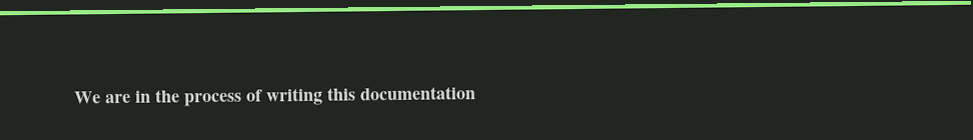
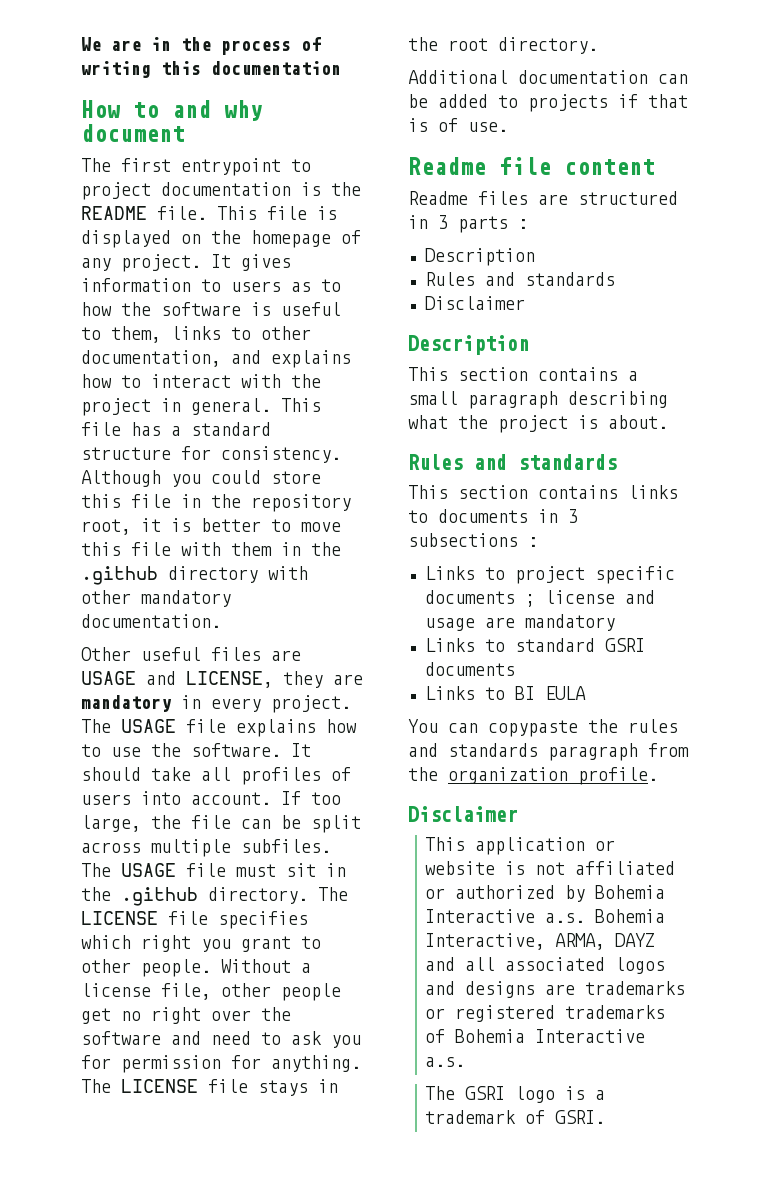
(476, 93) none -> [81,100,263,121] [81,124,185,142] [81,158,311,176] [81,182,361,200] [81,206,337,220] [81,230,361,248] [81,254,291,272] [81,278,341,292] [81,302,341,316] [81,326,311,343] [81,350,351,368] [81,374,321,388] [81,398,321,416] [81,422,271,436] [81,446,341,463] [81,470,321,487] [81,494,351,512] [81,518,341,535] [81,542,341,556] [81,566,308,585] [81,590,231,607] [81,614,221,628] [81,647,301,661] [81,671,363,688] [81,695,351,713] [81,719,357,737] [81,743,311,757] [81,767,351,785] [81,791,341,805] [81,815,361,833] [81,839,331,857] [81,863,346,877] [81,887,348,906] [81,911,308,929] [81,935,321,952] [81,959,311,977] [81,983,341,1001] [81,1007,291,1024] [81,1031,361,1048] [81,1055,361,1073] [81,1079,338,1096] [408,37,598,54] [408,70,688,84] [408,94,688,112] [408,118,508,132] [408,157,655,175] [408,191,678,205] [408,215,528,233] [424,248,535,266] [424,272,615,286] [424,296,525,310] [408,335,529,355] [408,367,638,381] [408,391,668,409] [408,415,668,433] [408,454,617,470] [408,485,678,499] [408,509,578,523] [408,533,538,547] [424,566,675,584] [424,590,655,607] [424,614,615,631] [424,638,645,652] [424,662,515,676] [424,686,586,700] [408,719,678,737] [408,743,689,761] [408,767,658,785] [408,806,518,822] [425,837,616,855] [425,861,676,875] [425,885,666,902] [425,909,666,923] [425,933,656,950] [425,957,666,974] [425,981,686,998] [425,1005,666,1022] [425,1029,646,1043] [425,1057,466,1067] [425,1086,606,1103] [425,1110,606,1124] // How to and why document // The first entrypoint to project documentation is the README file. This file is displayed on the homepage of any project. It gives information to users as to how the software is useful to them, links to other documentation, and explains how to interact with the project in general. This file has a standard structure for consistency. Although you could store this file in the repository root, it is better to move this file with them in the .github directory with other mandatory documentation. // Other useful files are USAGE and LICENSE, they are mandatory in every project. The USAGE file explains how to use the software. It should take all profiles of users into account. If too large, the file can be split across multiple subfiles. The USAGE file must sit in the .github directory. The LICENSE file specifies which right you grant to other people. Without a license file, other people get no right over the software and need to ask you for permission for anything. The LICENSE file stays in the root directory. // Additional documentation can be added to projects if that is of use. // Readme file content // Readme files are structured in 3 parts : // Description // Rules and standards // Disclaimer // Description // This section contains a small paragraph describing what the project is about. // Rules and standards // This section contains links to documents in 3 subsections : // Links to project specific documents ; license and usage are mandatory // Links to standard GSRI documents // Links to BI EULA // You can copypaste the rules and standards paragraph from the organization profile. // Disclaimer // This application or website is not affiliated or authorized by Bohemia Interactive a.s. Bohemia Interactive, ARMA, DAYZ and all associated logos and designs are trademarks or registered trademarks of Bohemia Interactive a.s. // The GSRI logo is a trademark of GSRI.

